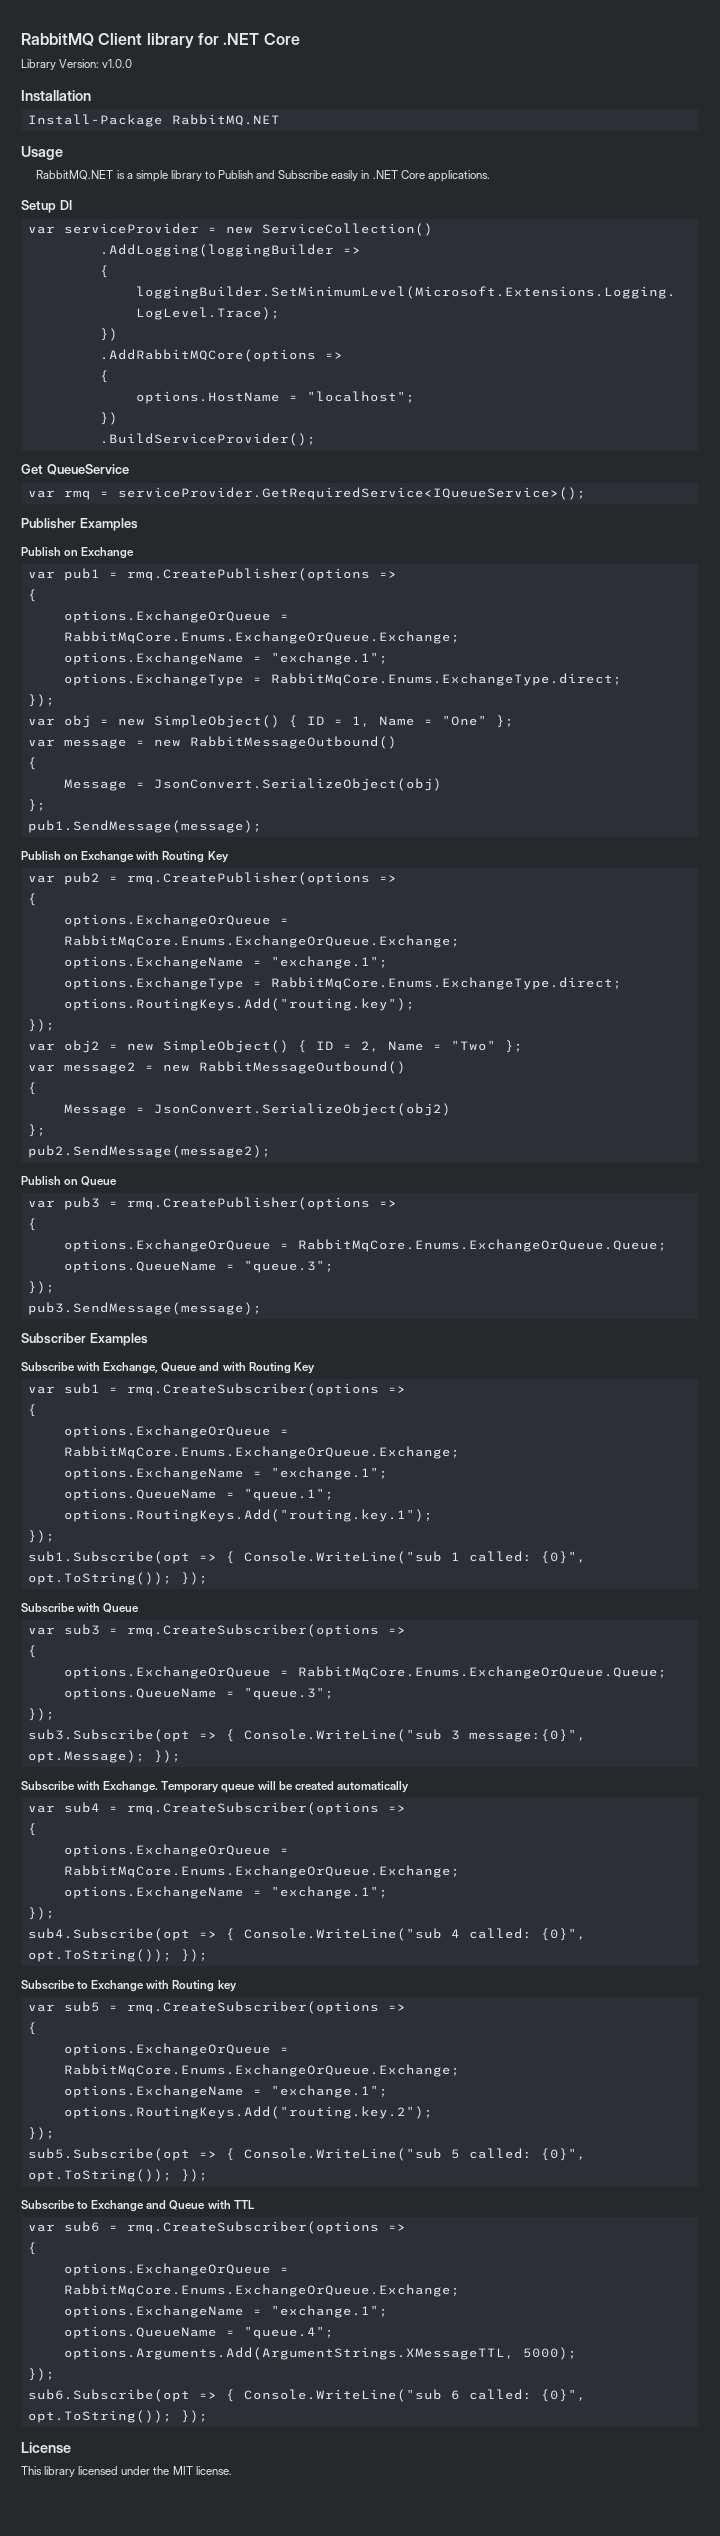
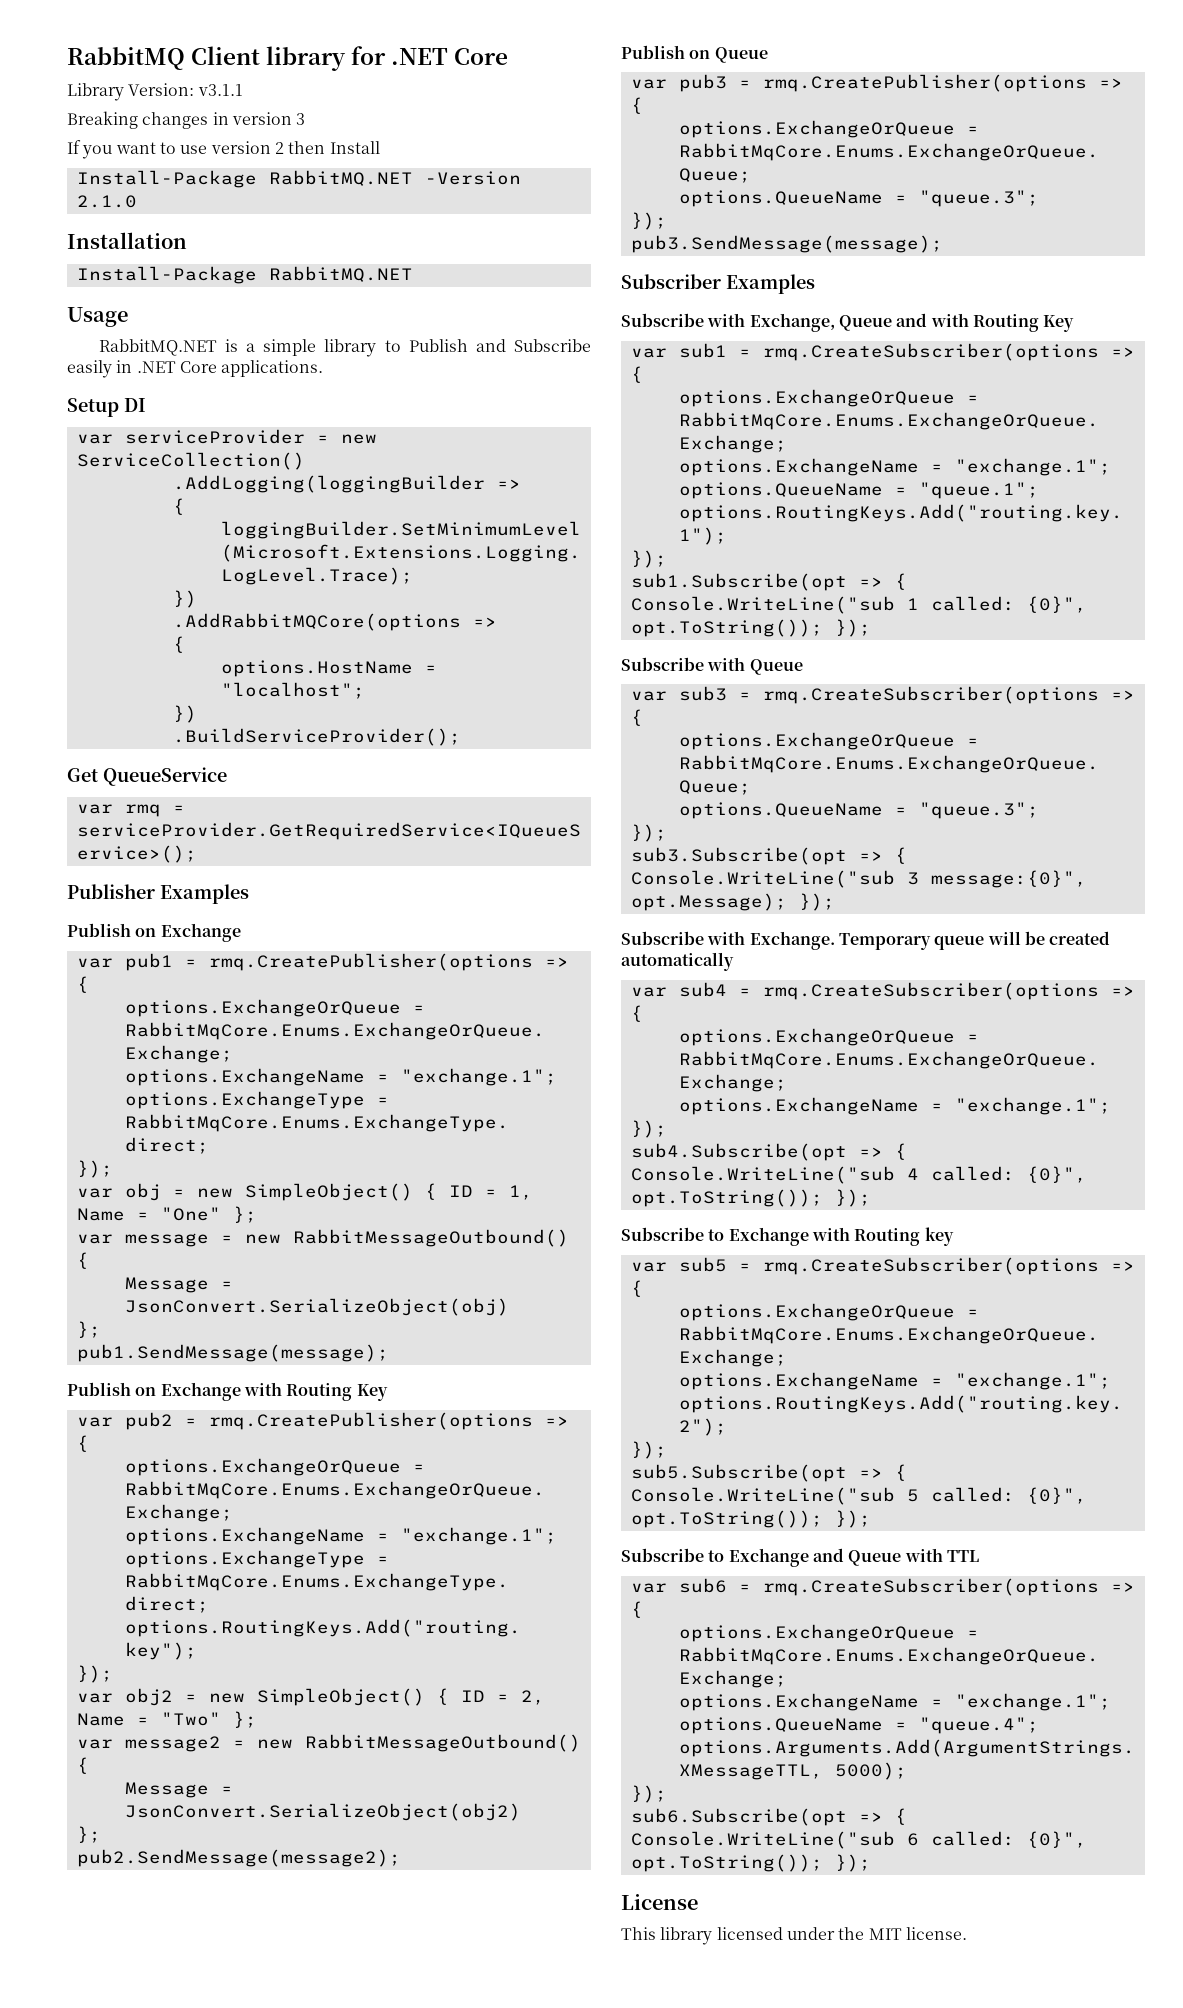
[102,59,133,68] v1.0.0 -> [197,84,243,96] [67,111,306,129] [67,140,380,159] [76,170,521,188] [76,195,137,208] v3.1.1 // Breaking changes in version 3 // If you want to use version 2 then Install // Install-Package RabbitMQ.NET -Version 2.1.0

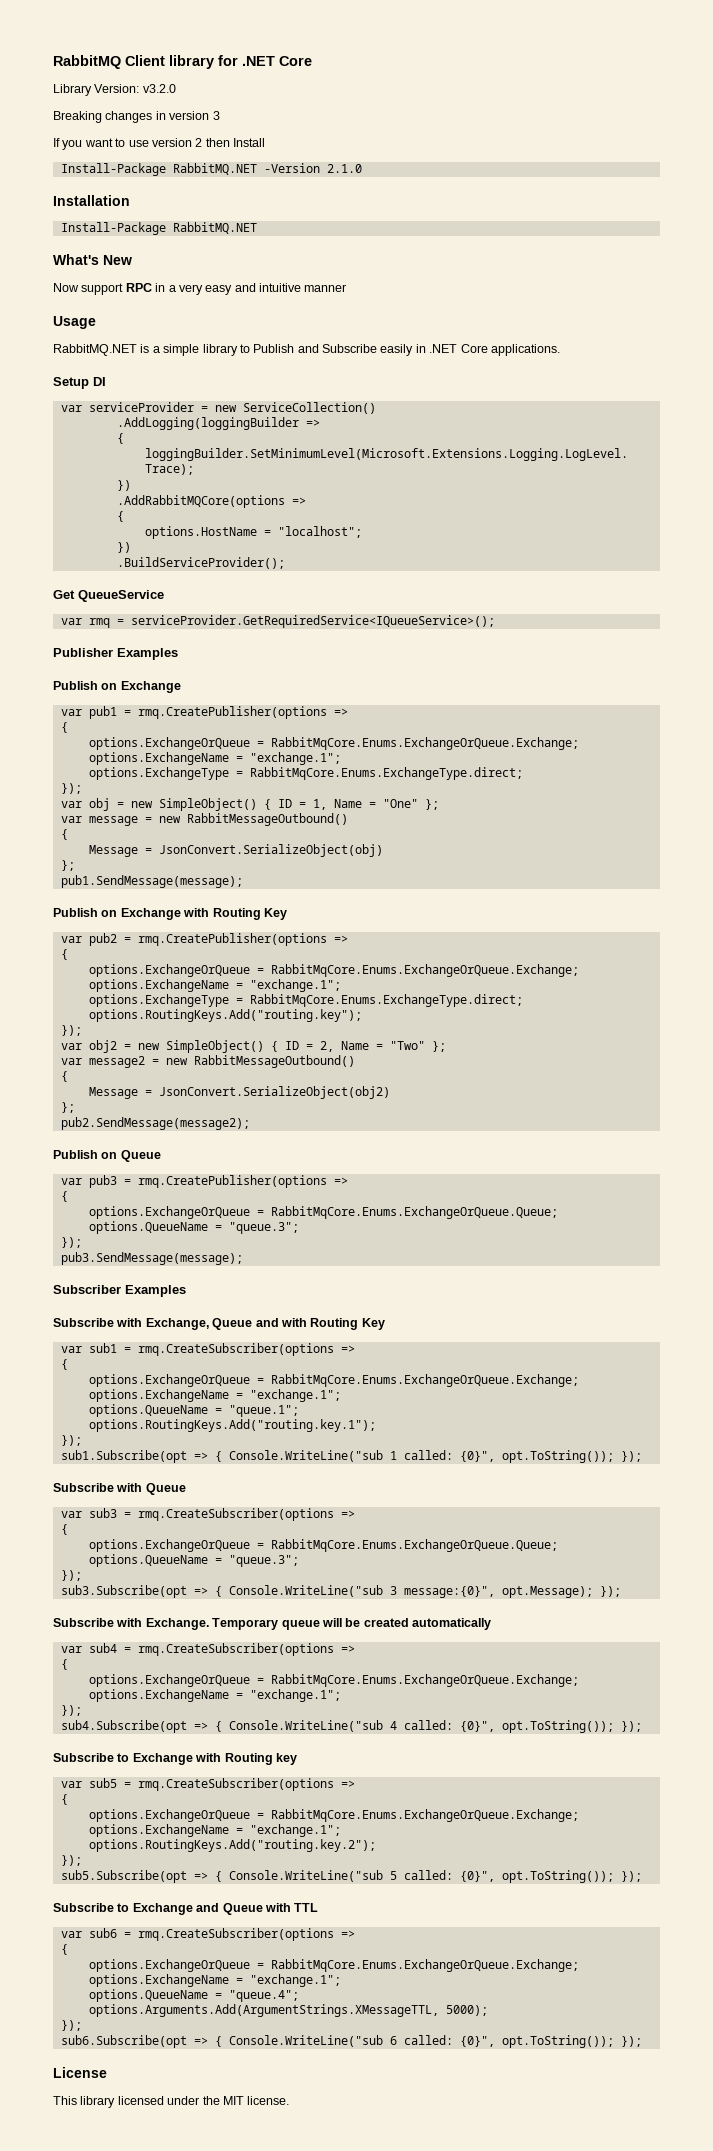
[197,84,243,96] v3.1.1 -> [142,84,176,93] v3.2.0
(413, 274) none -> [53,254,132,265] [53,283,347,295] // What's New // Now support RPC in a very easy and intuitive manner

